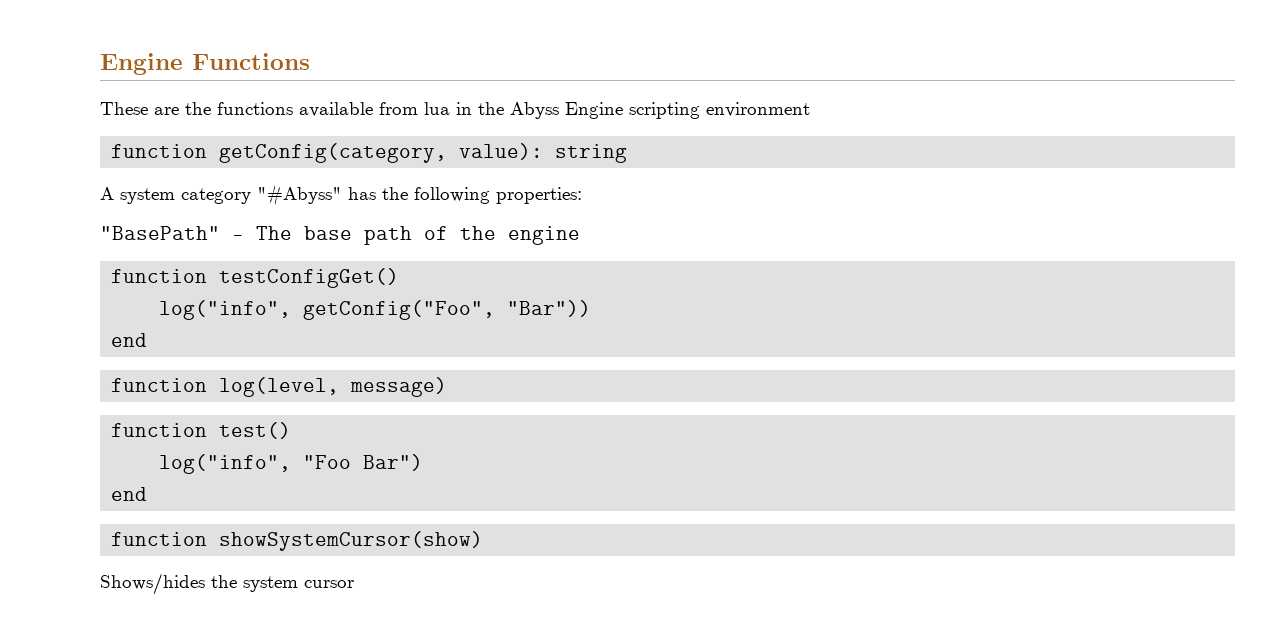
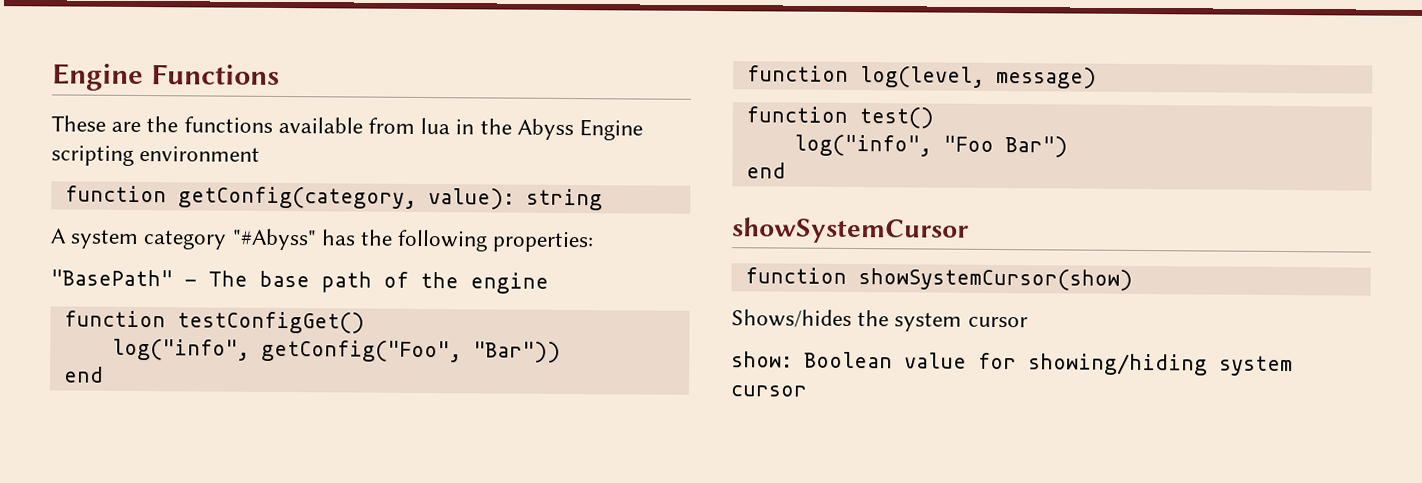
(148, 494) none -> [731,217,969,244] // showSystemCursor
(354, 584) none -> [731,351,1293,377] [730,385,807,397] // show: Boolean value for showing/hiding system cursor

